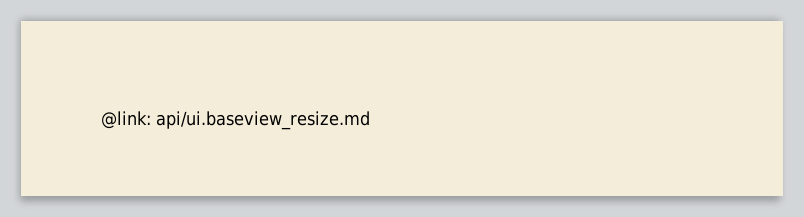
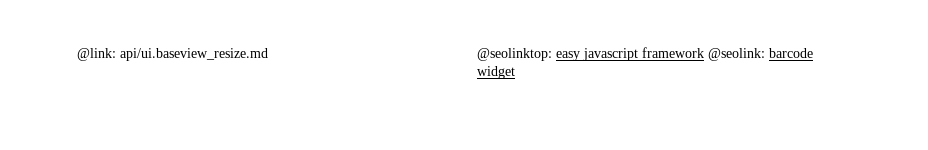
(370, 120) none -> [477,47,813,61] [477,66,515,79] // @seolinktop: easy javascript framework @seolink: barcode widget

